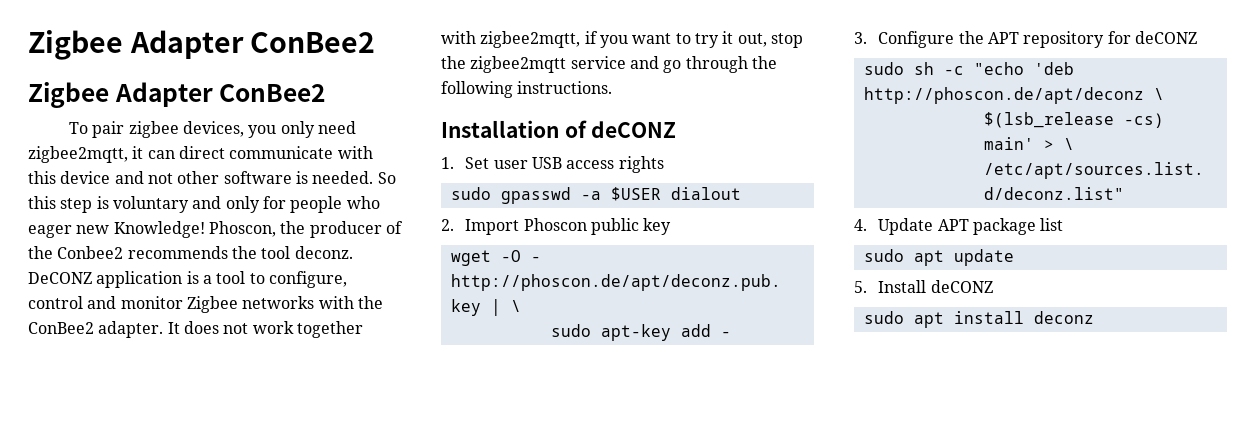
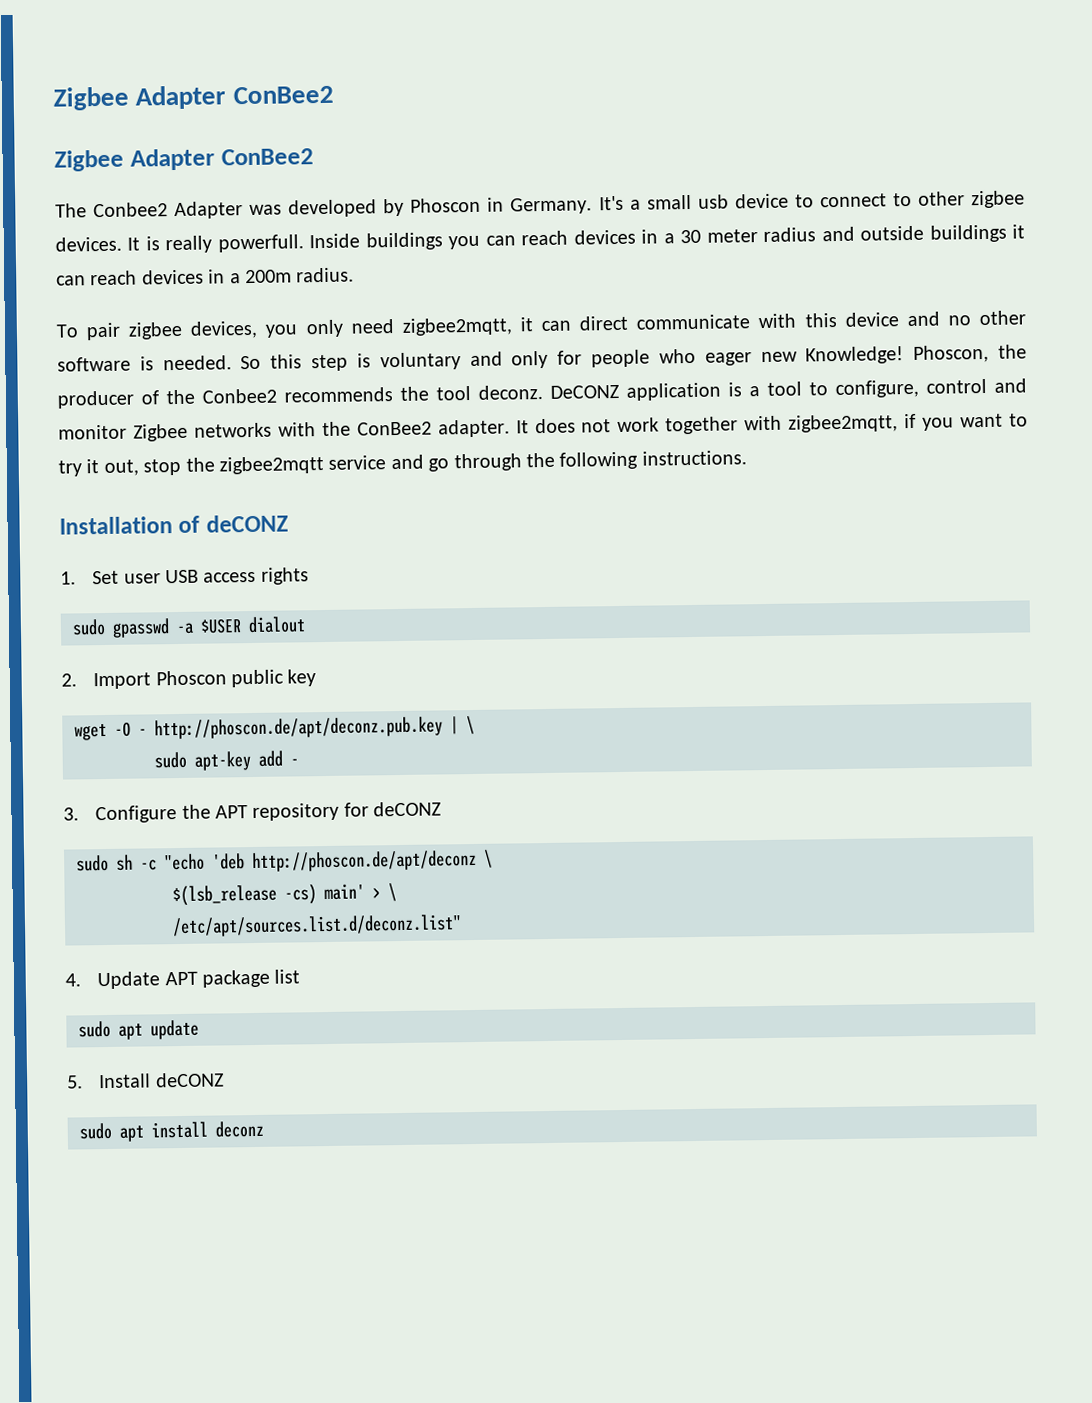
(326, 93) none -> [55,190,1025,220] [55,224,1026,254] [56,267,355,286] // The Conbee2 Adapter was developed by Phoscon in Germany. It's a small usb device to connect to other zigbee devices. It is really powerfull. Inside buildings you can reach devices in a 30 meter radius and outside buildings it can reach devices in a 200m radius.
[147,173,173,184] not -> [947,315,971,326] no

